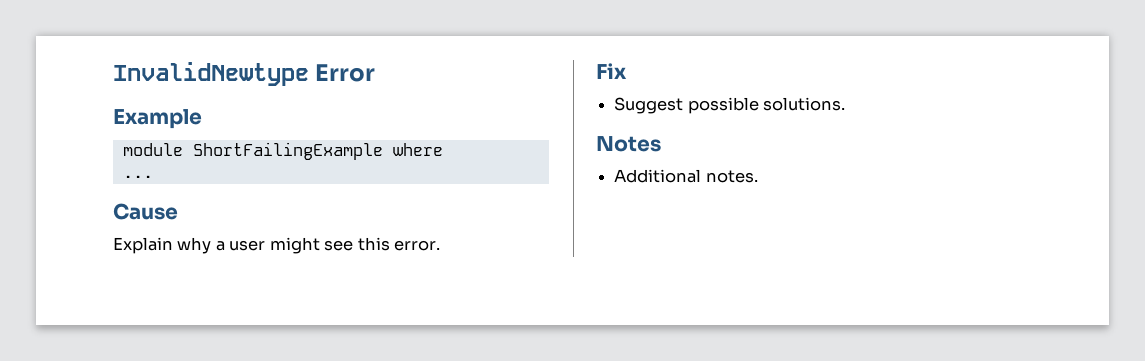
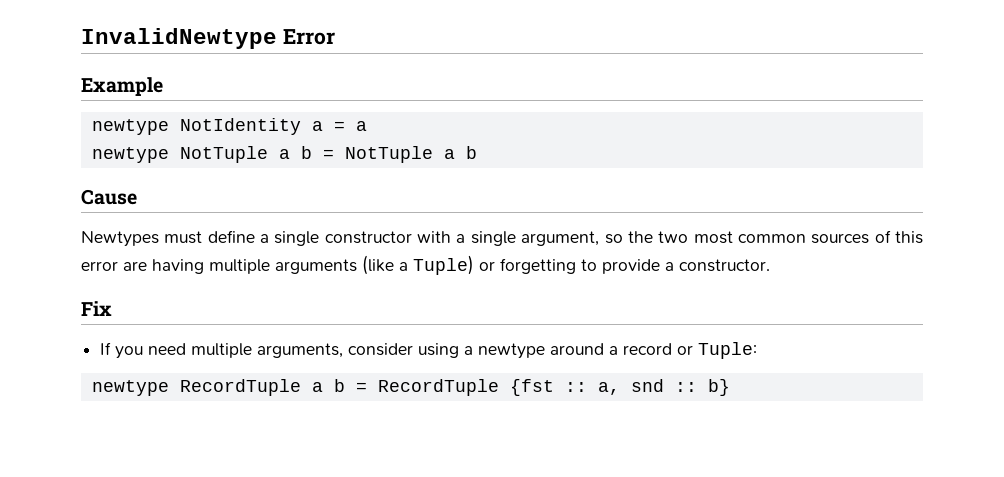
[122,142,443,160] [122,175,153,178] [113,203,178,220] [113,237,441,254] [596,63,627,79] [614,97,846,114] [596,136,661,152] [614,169,758,183] module ShortFailingExample where // ... // Cause // Explain why a user might see this error. // Fix // Suggest possible solutions. // Notes // Additional notes. -> [91,118,367,135] [91,146,477,163] [81,189,137,205] [81,230,924,247] [81,255,770,275] [81,301,112,316] [100,342,758,359] [91,379,730,396] newtype NotIdentity a = a // newtype NotTuple a b = NotTuple a b // Cause // Newtypes must define a single constructor with a single argument, so the two most common sources of this error are having multiple arguments (like a Tuple) or forgetting to provide a constructor. // Fix // If you need multiple arguments, consider using a newtype around a record or Tuple: // newtype RecordTuple a b = RecordTuple {fst :: a, snd :: b}

